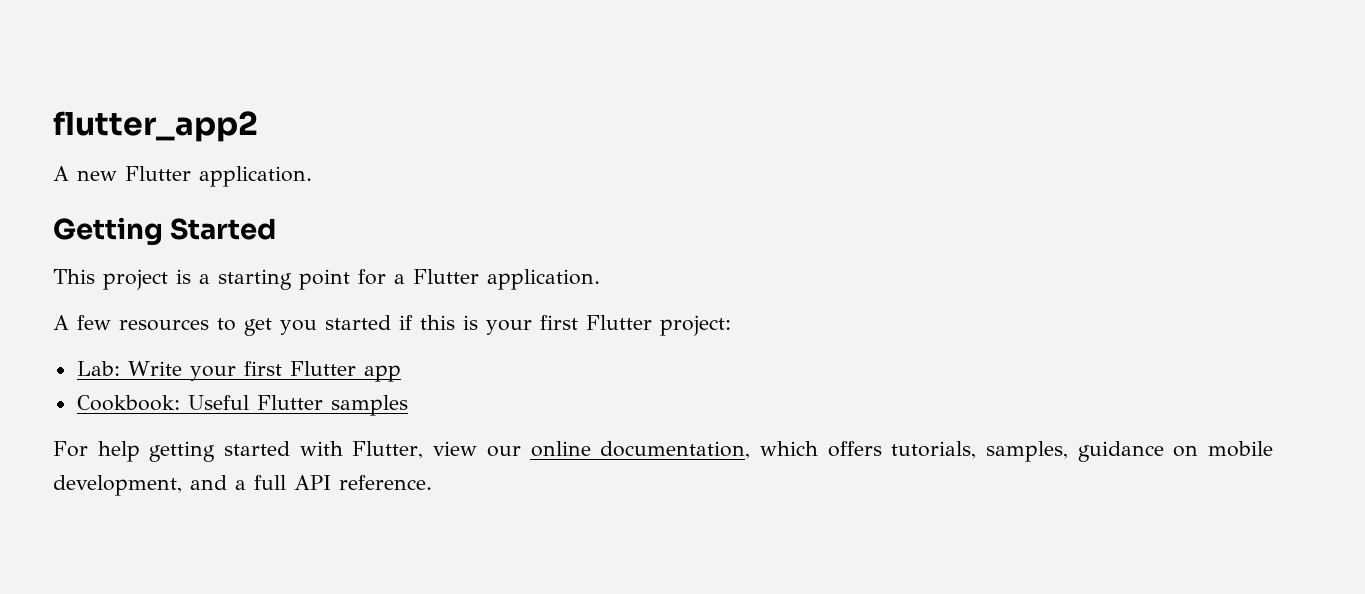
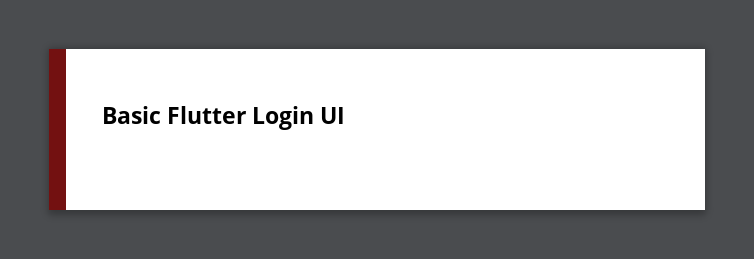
[53,111,258,142] [53,166,312,187] [53,217,277,245] [53,269,600,290] [53,315,731,336] [76,361,401,382] [76,395,408,416] [53,441,1273,462] [53,475,432,496] flutter_app2 // A new Flutter application. // Getting Started // This project is a starting point for a Flutter application. // A few resources to get you started if this is your first Flutter project: // Lab: Write your first Flutter app // Cookbook: Useful Flutter samples // For help getting started with Flutter, view our online documentation, which offers tutorials, samples, guidance on mobile development, and a full API reference. -> [102,106,346,130] Basic Flutter Login UI

